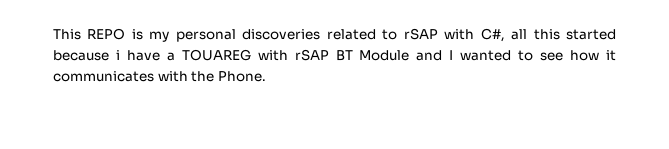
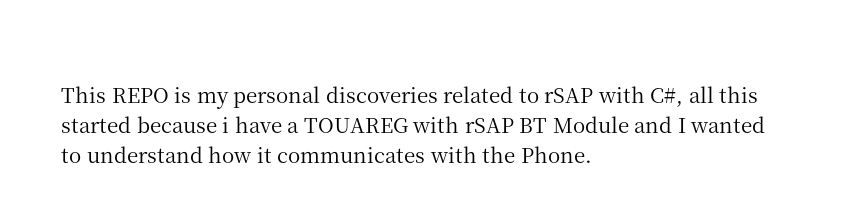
[540,52,564,61] see -> [86,146,203,163] understand

